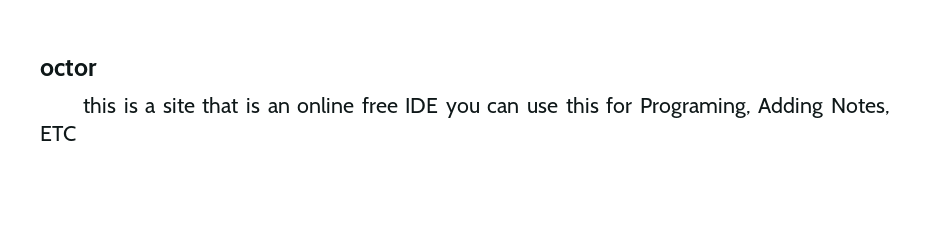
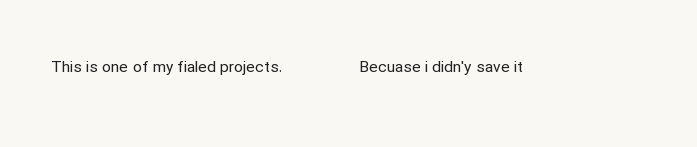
[40,60,97,76] [83,97,890,118] [40,126,76,141] octor // this is a site that is an online free IDE you can use this for Programing, Adding Notes, ETC -> [51,61,523,75] This is one of my fialed projects. Becuase i didn'y save it

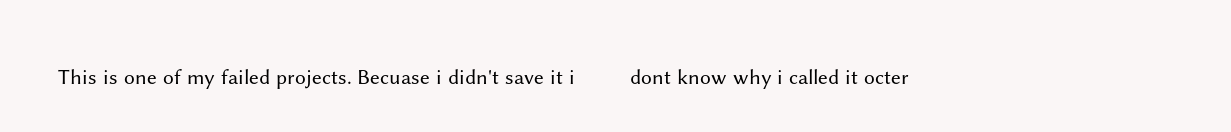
[176,61,216,72] fialed -> [220,69,270,84] failed
[432,61,473,75] didn'y -> [448,69,500,84] didn't
(523, 66) none -> [569,69,909,89] i dont know why i called it octer

